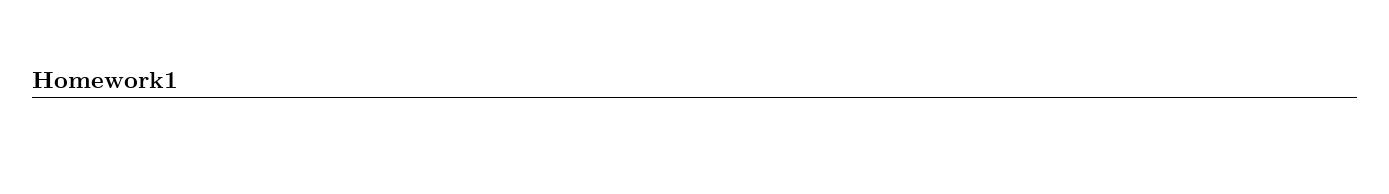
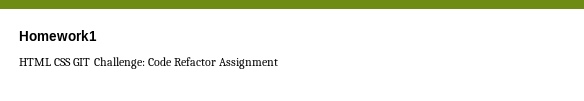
(178, 80) none -> [19,57,279,69] // HTML CSS GIT Challenge: Code Refactor Assignment

